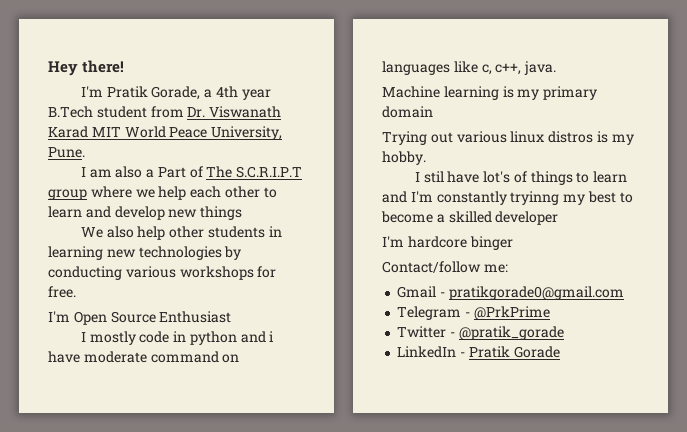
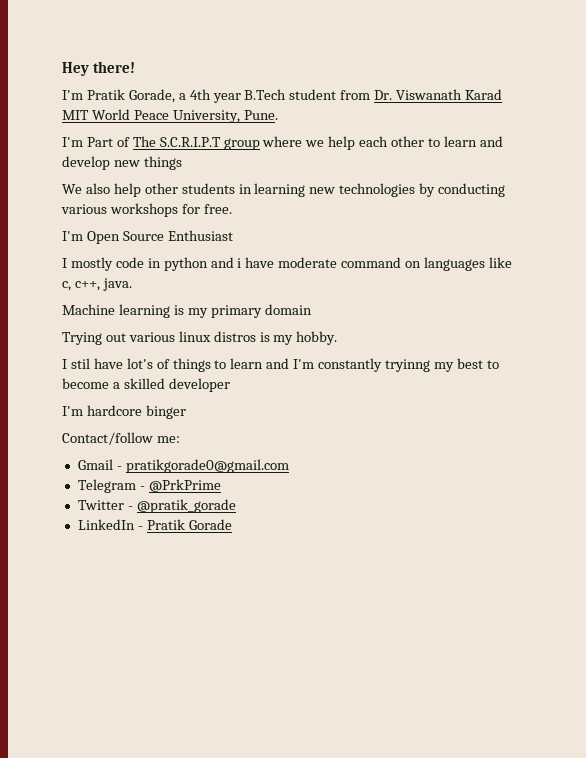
[80,166,155,178] I am also a -> [62,137,83,147] I'm

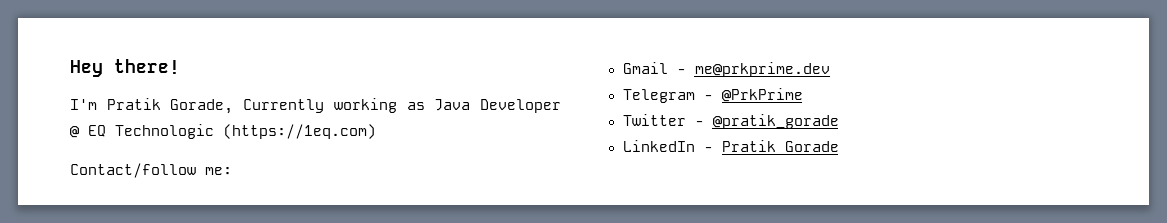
[178,89,503,103] [62,109,278,123] [62,136,503,150] [62,156,182,170] [62,183,506,197] [61,203,232,217] [62,230,233,244] [62,257,512,271] [62,278,132,291] [62,304,312,318] [62,331,338,345] [62,358,499,372] [62,378,230,392] [62,405,186,419] a 4th year B.Tech student from Dr. Viswanath Karad MIT World Peace University, Pune. // I'm Part of The S.C.R.I.P.T group where we help each other to learn and develop new things // We also help other students in learning new technologies by conducting various workshops for free. // I'm Open Source Enthusiast // I mostly code in python and i have moderate command on languages like c, c++, java. // Machine learning is my primary domain // Trying out various linux distros is my hobby. // I stil have lot's of things to learn and I'm constantly tryinng my best to become a skilled developer // I'm hardcore binger -> [243,98,561,113] [70,124,376,139] Currently working as Java Developer @ EQ Technologic (https://1eq.com)
[125,459,289,473] pratikgorade0@gmail.com -> [694,62,830,77] me@prkprime.dev

